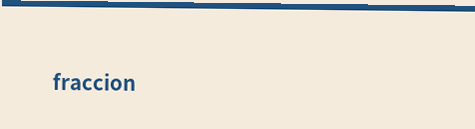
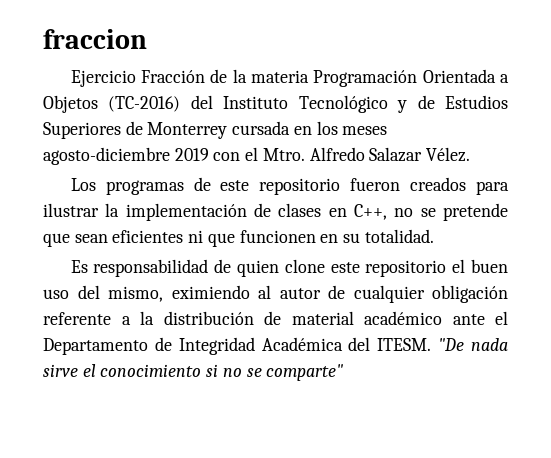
(136, 81) none -> [70,69,509,87] [43,95,509,113] [43,121,388,139] [43,147,471,165] [70,177,509,195] [43,203,508,221] [43,229,434,247] [70,259,508,277] [43,285,508,303] [43,311,508,325] [43,337,508,355] [43,364,344,381] // Ejercicio Fracción de la materia Programación Orientada a Objetos (TC-2016) del Instituto Tecnológico y de Estudios Superiores de Monterrey cursada en los meses agosto-diciembre 2019 con el Mtro. Alfredo Salazar Vélez. // Los programas de este repositorio fueron creados para ilustrar la implementación de clases en C++, no se pretende que sean eficientes ni que funcionen en su totalidad. // Es responsabilidad de quien clone este repositorio el buen uso del mismo, eximiendo al autor de cualquier obligación referente a la distribución de material académico ante el Departamento de Integridad Académica del ITESM. "De nada sirve el conocimiento si no se comparte"

